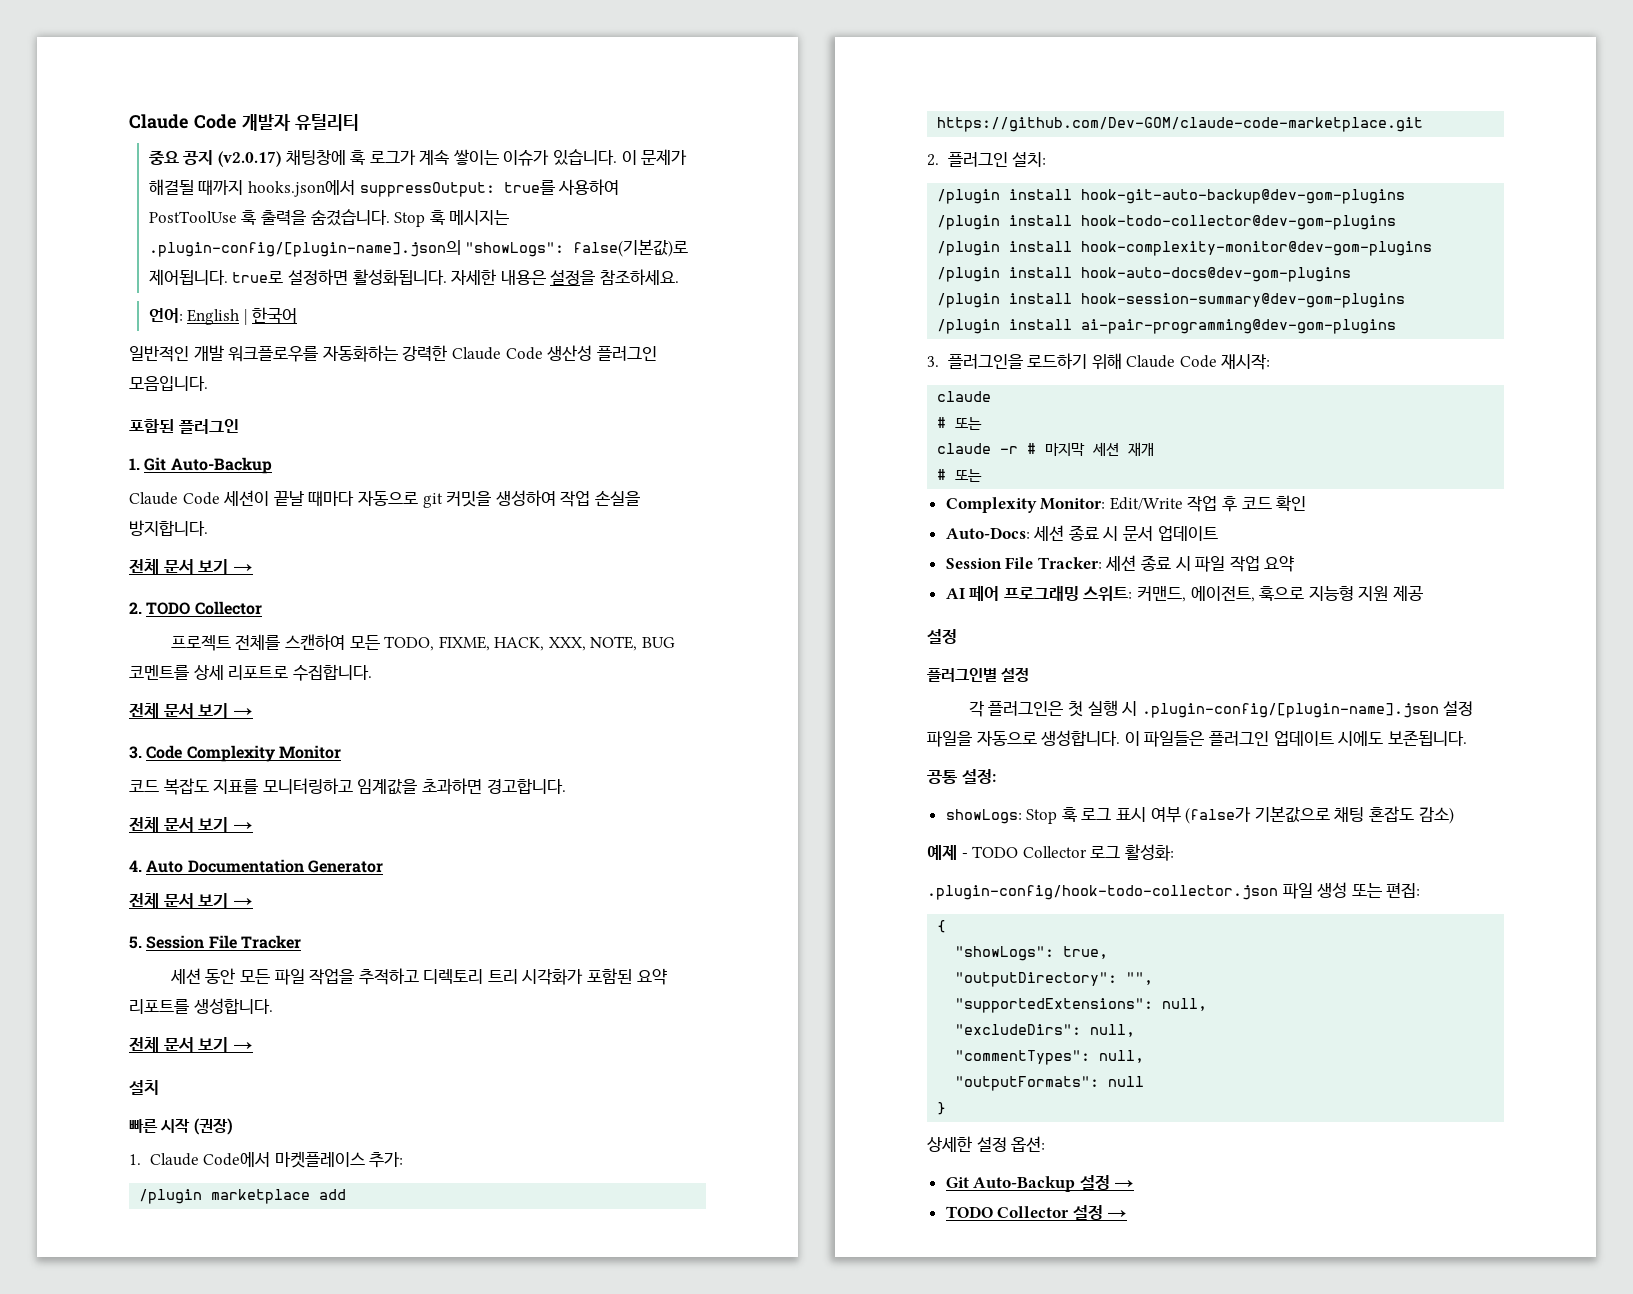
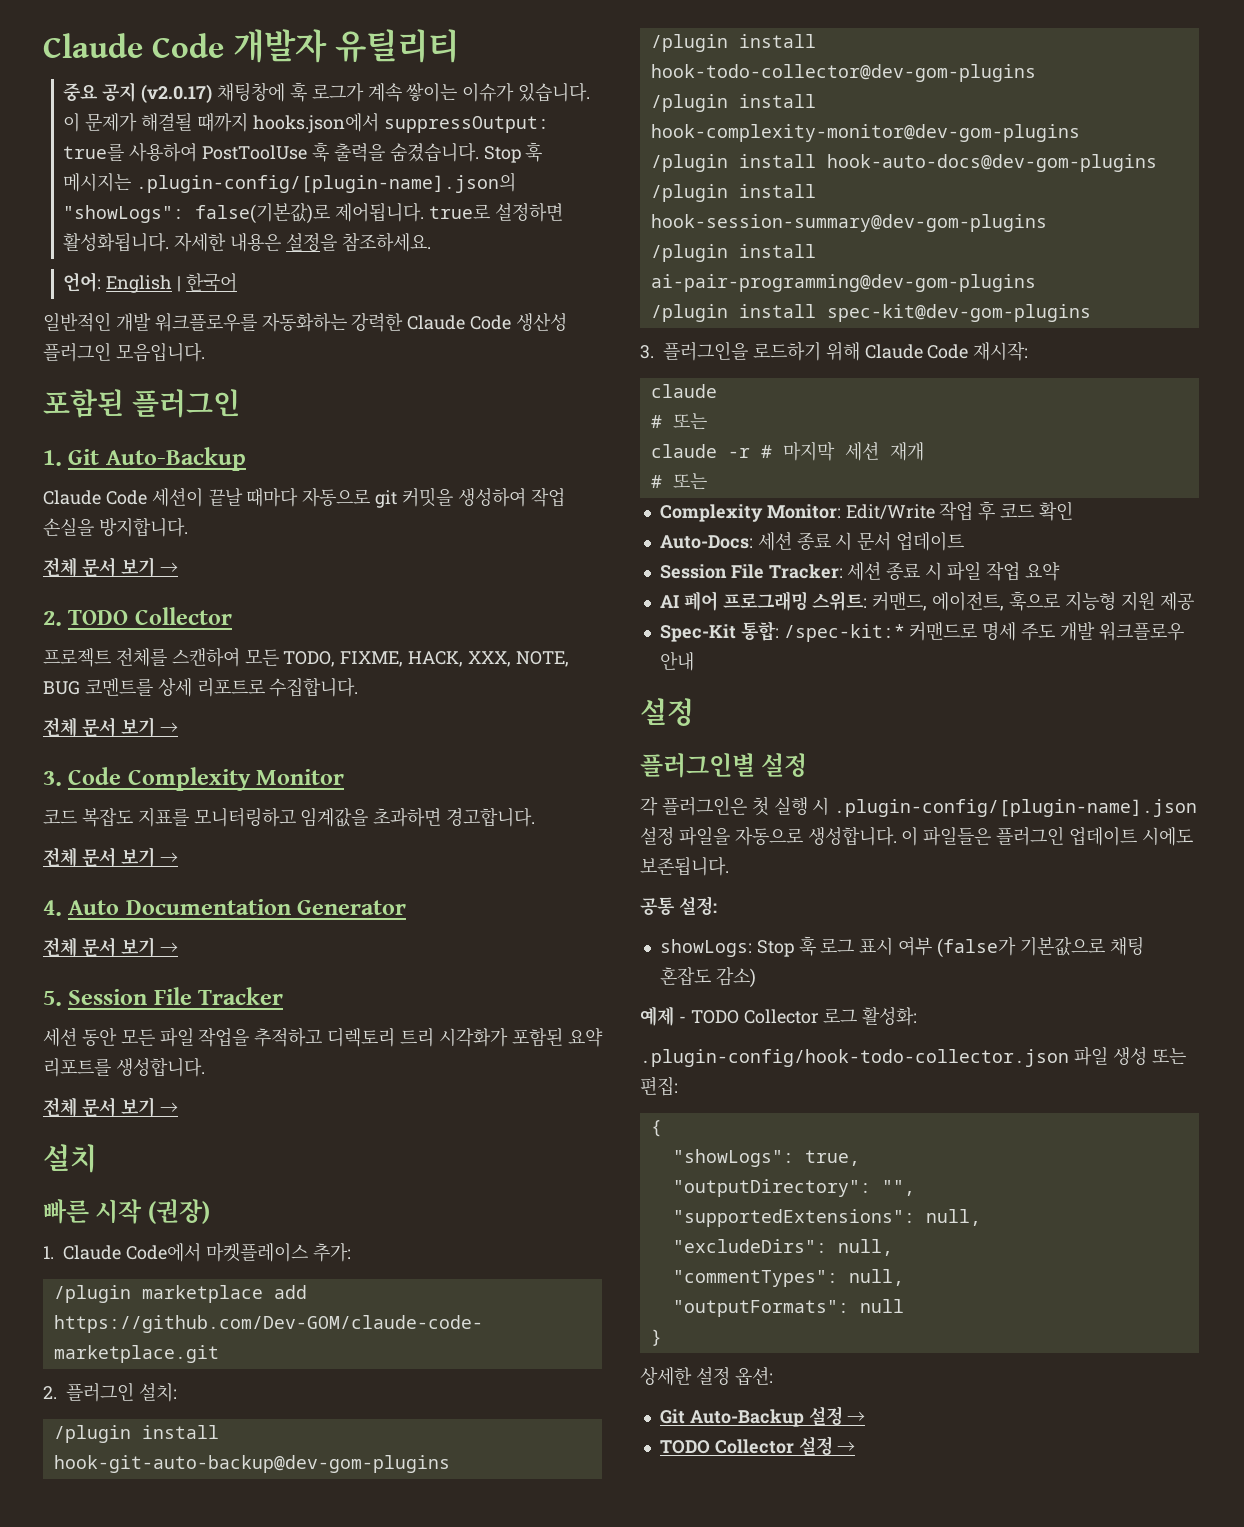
(1397, 326) none -> [650,304,1091,322] // /plugin install spec-kit@dev-gom-plugins
(1424, 593) none -> [659,621,1184,642] [659,651,694,671] // Spec-Kit 통합: /spec-kit:* 커맨드로 명세 주도 개발 워크플로우 안내

